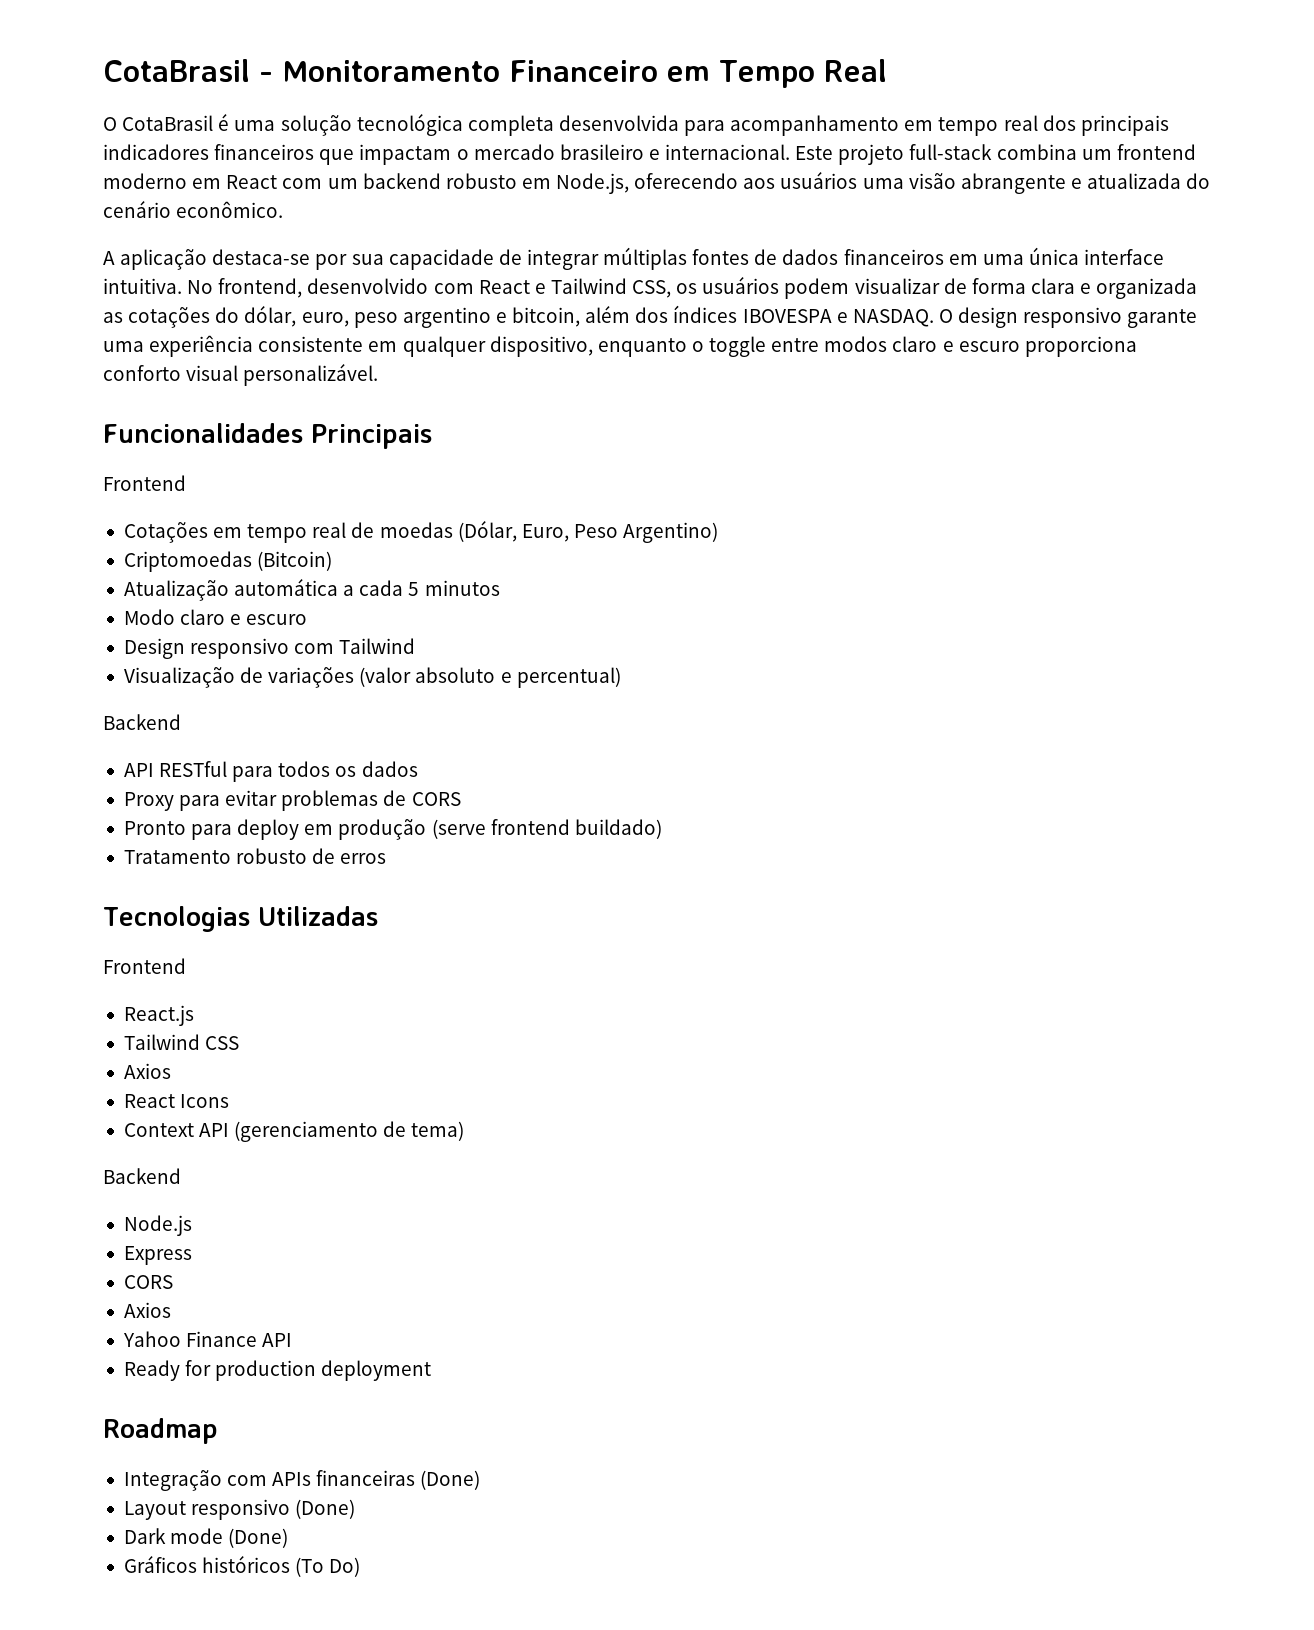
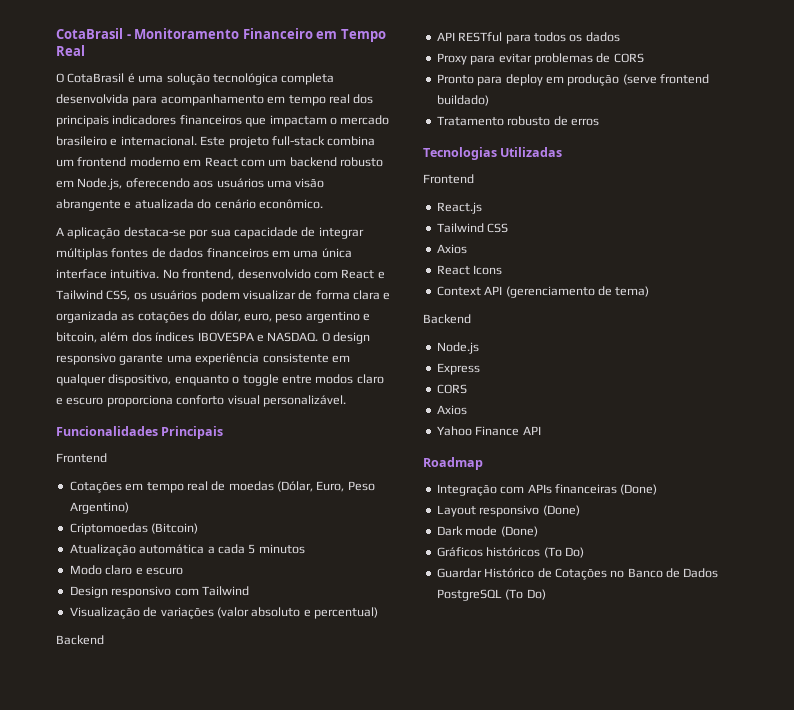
[123,1360,432,1381] // Ready for production deployment -> (541, 430) none
(361, 1567) none -> [436,568,719,580] [436,589,546,601] // Guardar Histórico de Cotações no Banco de Dados PostgreSQL (To Do)

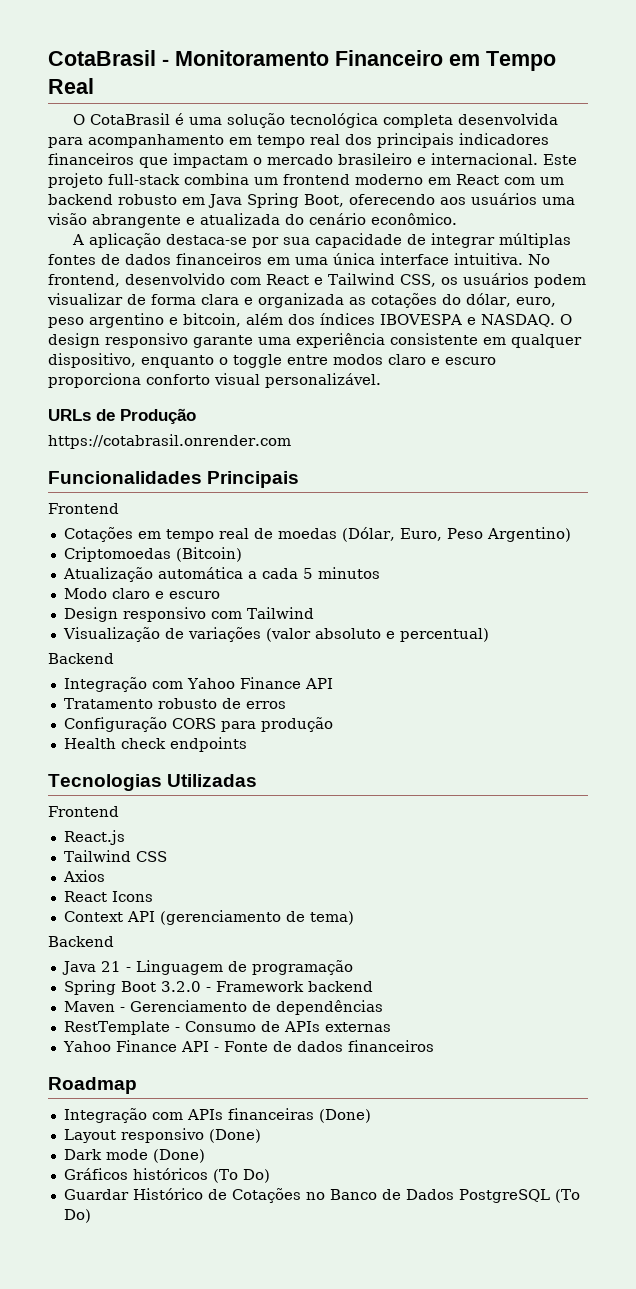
[77,178,123,190] Node.js, -> [208,193,344,208] Java Spring Boot,
(346, 401) none -> [48,408,196,424] [48,434,291,449] // URLs de Produção // https://cotabrasil.onrender.com
[436,32,620,44] [436,53,644,65] [436,74,709,86] [436,95,489,106] [436,116,599,126] API RESTful para todos os dados // Proxy para evitar problemas de CORS // Pronto para deploy em produção (serve frontend buildado) // Tratamento robusto de erros -> [63,677,333,692] [63,698,286,709] [63,717,333,732] [63,737,247,752] Integração com Yahoo Finance API // Tratamento robusto de erros // Configuração CORS para produção // Health check endpoints
[436,342,479,354] [436,363,480,375] [436,384,467,394] [436,405,467,415] [436,426,541,436] Node.js // Express // CORS // Axios // Yahoo Finance API -> [61,960,353,975] [63,980,373,995] [63,1000,383,1015] [63,1021,391,1035] [62,1040,434,1052] Java 21 - Linguagem de programação // Spring Boot 3.2.0 - Framework backend // Maven - Gerenciamento de dependências // RestTemplate - Consumo de APIs externas // Yahoo Finance API - Fonte de dados financeiros

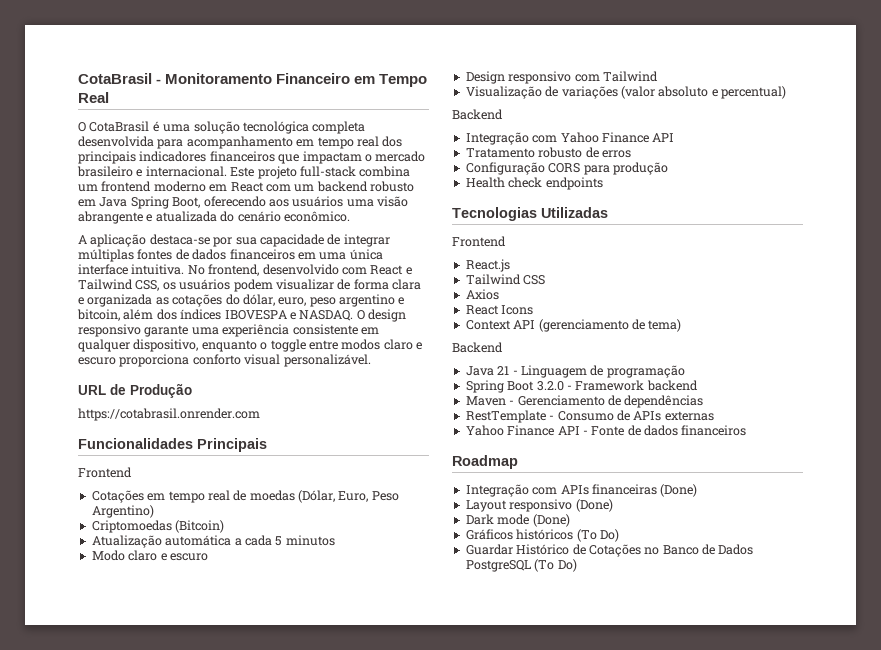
[48,409,91,421] URLs -> [78,385,106,395] URL

